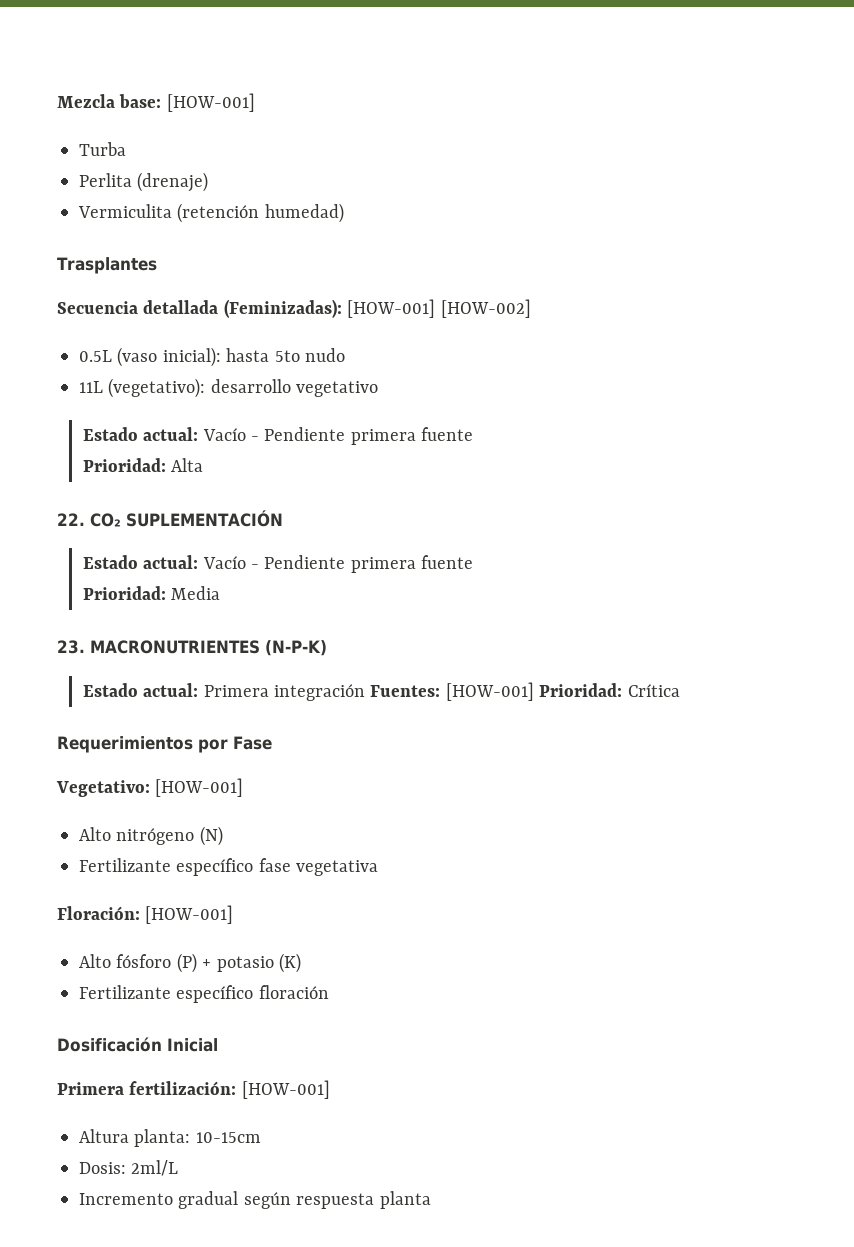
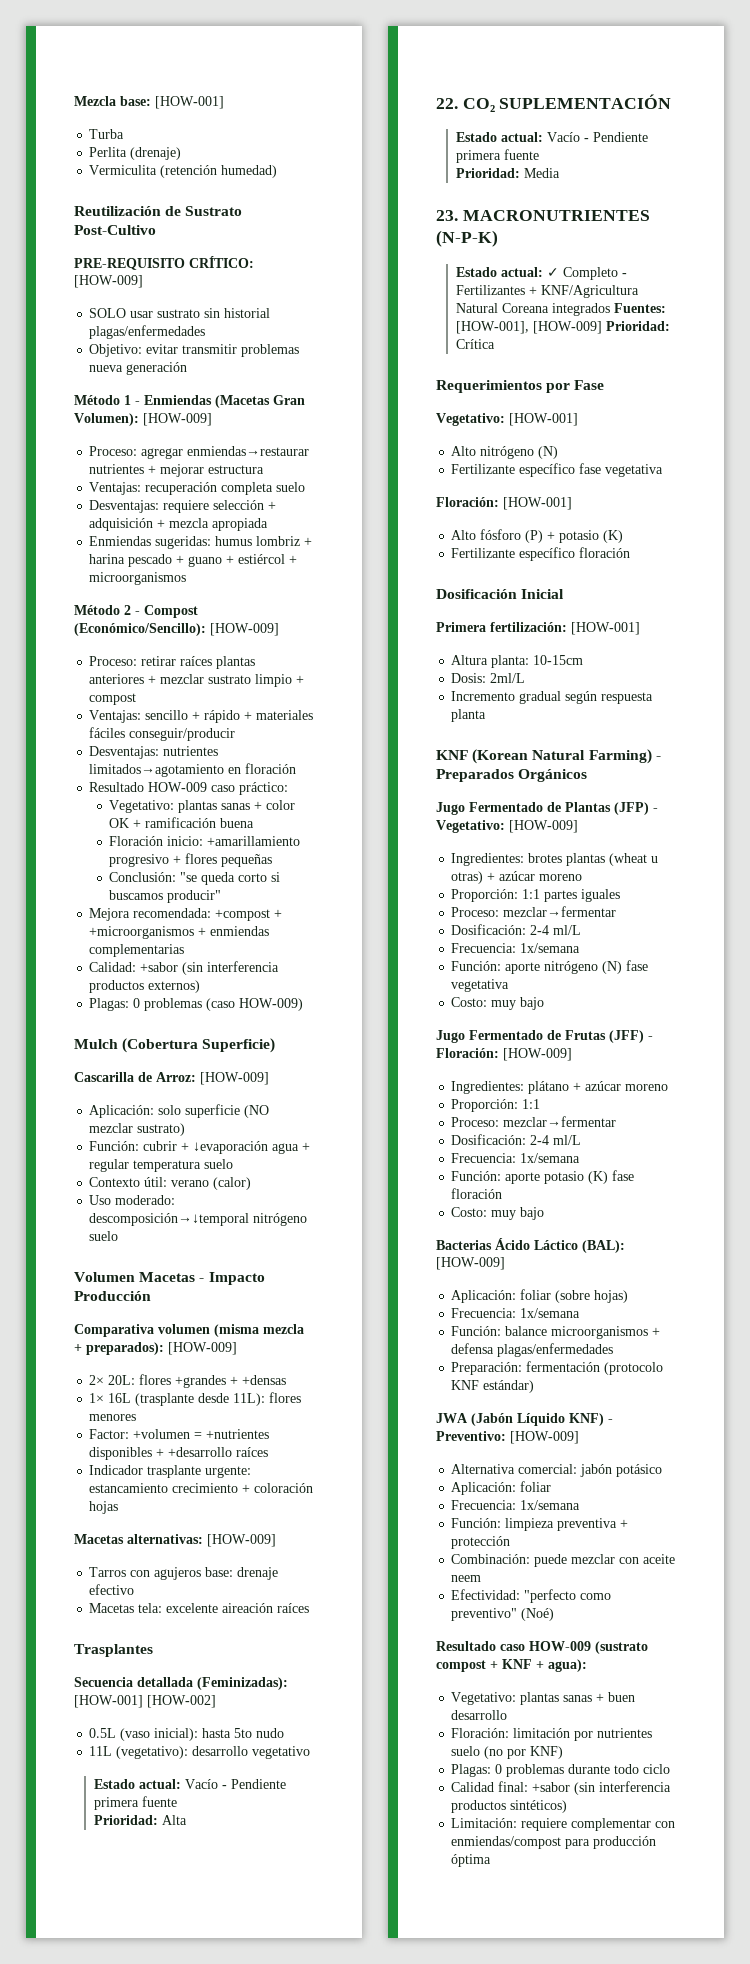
(344, 213) none -> [74,206,243,216] [74,225,156,235] [74,256,254,270] [74,275,143,288] [89,308,271,318] [89,325,206,339] [89,344,300,357] [89,362,188,375] [74,395,305,408] [74,413,212,426] [89,446,310,459] [89,464,265,477] [89,482,306,495] [89,500,277,513] [89,518,269,531] [89,536,313,549] [89,554,298,567] [89,572,187,585] [74,605,198,618] [74,623,279,636] [89,656,256,669] [89,674,305,687] [89,693,137,705] [89,710,314,723] [89,727,236,741] [89,746,219,759] [89,763,297,777] [89,782,289,795] [109,800,296,813] [109,817,255,828] [109,836,301,846] [109,853,273,867] [109,872,281,885] [109,890,222,903] [89,908,283,921] [89,926,270,939] [89,944,185,957] [89,961,280,975] [89,980,201,993] [89,998,304,1011] [74,1038,276,1053] [74,1072,269,1085] [89,1104,270,1118] [89,1123,186,1136] [89,1141,311,1154] [89,1159,234,1172] [89,1177,252,1190] [89,1195,176,1205] [89,1213,308,1226] [89,1231,119,1241] [74,1272,265,1285] [74,1291,151,1301] [74,1324,304,1337] [74,1342,237,1355] [89,1374,287,1388] [89,1392,302,1406] [89,1414,137,1421] [89,1429,270,1439] [89,1447,269,1460] [89,1465,252,1478] [89,1483,314,1493] [89,1501,119,1514] [74,1534,276,1547] [89,1567,279,1580] [89,1584,135,1595] [89,1603,310,1613] // Reutilización de Sustrato Post-Cultivo // PRE-REQUISITO CRÍTICO: [HOW-009] // SOLO usar sustrato sin historial plagas/enfermedades // Objetivo: evitar transmitir problemas nueva generación // Método 1 - Enmiendas (Macetas Gran Volumen): [HOW-009] // Proceso: agregar enmiendas→restaurar nutrientes + mejorar estructura // Ventajas: recuperación completa suelo // Desventajas: requiere selección + adquisición + mezcla apropiada // Enmiendas sugeridas: humus lombriz + harina pescado + guano + estiércol + microorganismos // Método 2 - Compost (Económico/Sencillo): [HOW-009] // Proceso: retirar raíces plantas anteriores + mezclar sustrato limpio + compost // Ventajas: sencillo + rápido + materiales fáciles conseguir/producir // Desventajas: nutrientes limitados→agotamiento en floración // Resultado HOW-009 caso práctico: // Vegetativo: plantas sanas + color OK + ramificación buena // Floración inicio: +amarillamiento progresivo + flores pequeñas // Conclusión: "se queda corto si buscamos producir" // Mejora recomendada: +compost + +microorganismos + enmiendas complementarias // Calidad: +sabor (sin interferencia productos externos) // Plagas: 0 problemas (caso HOW-009) // Mulch (Cobertura Superficie) // Cascarilla de Arroz: [HOW-009] // Aplicación: solo superficie (NO mezclar sustrato) // Función: cubrir + ↓evaporación agua + regular temperatura suelo // Contexto útil: verano (calor) // Uso moderado: descomposición→↓temporal nitrógeno suelo // Volumen Macetas - Impacto Producción // Comparativa volumen (misma mezcla + preparados): [HOW-009] // 2× 20L: flores +grandes + +densas // 1× 16L (trasplante desde 11L): flores menores // Factor: +volumen = +nutrientes disponibles + +desarrollo raíces // Indicador trasplante urgente: estancamiento crecimiento + coloración hojas // Macetas alternativas: [HOW-009] // Tarros con agujeros base: drenaje efectivo // Macetas tela: excelente aireación raíces
[203,682,534,701] Primera integración Fuentes: [HOW-001] -> [546,267,627,280] [455,285,639,298] [455,303,666,316] [455,321,602,334] ✓ Completo - Fertilizantes + KNF/Agricultura Natural Coreana integrados Fuentes: [HOW-001], [HOW-009]
(431, 1200) none -> [436,749,661,764] [436,769,588,782] [436,802,658,815] [436,820,578,833] [451,853,659,866] [451,871,583,884] [451,889,621,902] [451,906,617,917] [451,924,582,935] [451,943,581,953] [451,960,649,974] [451,979,510,992] [451,997,545,1010] [436,1030,653,1043] [436,1048,572,1061] [451,1081,669,1094] [451,1099,541,1112] [451,1116,617,1127] [451,1134,582,1145] [451,1153,581,1163] [451,1170,635,1184] [451,1188,503,1199] [451,1207,545,1220] [436,1238,625,1253] [436,1257,505,1270] [451,1289,629,1303] [451,1308,581,1318] [451,1326,661,1339] [451,1343,614,1357] [451,1361,664,1375] [451,1380,535,1393] [436,1413,613,1426] [436,1431,579,1444] [451,1464,663,1477] [451,1481,552,1495] [451,1500,581,1510] [451,1518,629,1531] [451,1536,511,1549] [451,1554,676,1567] [451,1575,482,1582] [451,1589,612,1603] [451,1608,555,1621] [436,1641,648,1654] [436,1659,587,1672] [451,1692,636,1705] [451,1710,508,1720] [451,1728,653,1741] [451,1746,564,1759] [451,1764,671,1777] [451,1781,672,1795] [451,1800,568,1813] [451,1818,676,1831] [451,1836,657,1849] [451,1854,492,1867] // KNF (Korean Natural Farming) - Preparados Orgánicos // Jugo Fermentado de Plantas (JFP) - Vegetativo: [HOW-009] // Ingredientes: brotes plantas (wheat u otras) + azúcar moreno // Proporción: 1:1 partes iguales // Proceso: mezclar→fermentar // Dosificación: 2-4 ml/L // Frecuencia: 1x/semana // Función: aporte nitrógeno (N) fase vegetativa // Costo: muy bajo // Jugo Fermentado de Frutas (JFF) - Floración: [HOW-009] // Ingredientes: plátano + azúcar moreno // Proporción: 1:1 // Proceso: mezclar→fermentar // Dosificación: 2-4 ml/L // Frecuencia: 1x/semana // Función: aporte potasio (K) fase floración // Costo: muy bajo // Bacterias Ácido Láctico (BAL): [HOW-009] // Aplicación: foliar (sobre hojas) // Frecuencia: 1x/semana // Función: balance microorganismos + defensa plagas/enfermedades // Preparación: fermentación (protocolo KNF estándar) // JWA (Jabón Líquido KNF) - Preventivo: [HOW-009] // Alternativa comercial: jabón potásico // Aplicación: foliar // Frecuencia: 1x/semana // Función: limpieza preventiva + protección // Combinación: puede mezclar con aceite neem // Efectividad: "perfecto como preventivo" (Noé) // Resultado caso HOW-009 (sustrato compost + KNF + agua): // Vegetativo: plantas sanas + buen desarrollo // Floración: limitación por nutrientes suelo (no por KNF) // Plagas: 0 problemas durante todo ciclo // Calidad final: +sabor (sin interferencia productos sintéticos) // Limitación: requiere complementar con enmiendas/compost para producción óptima

